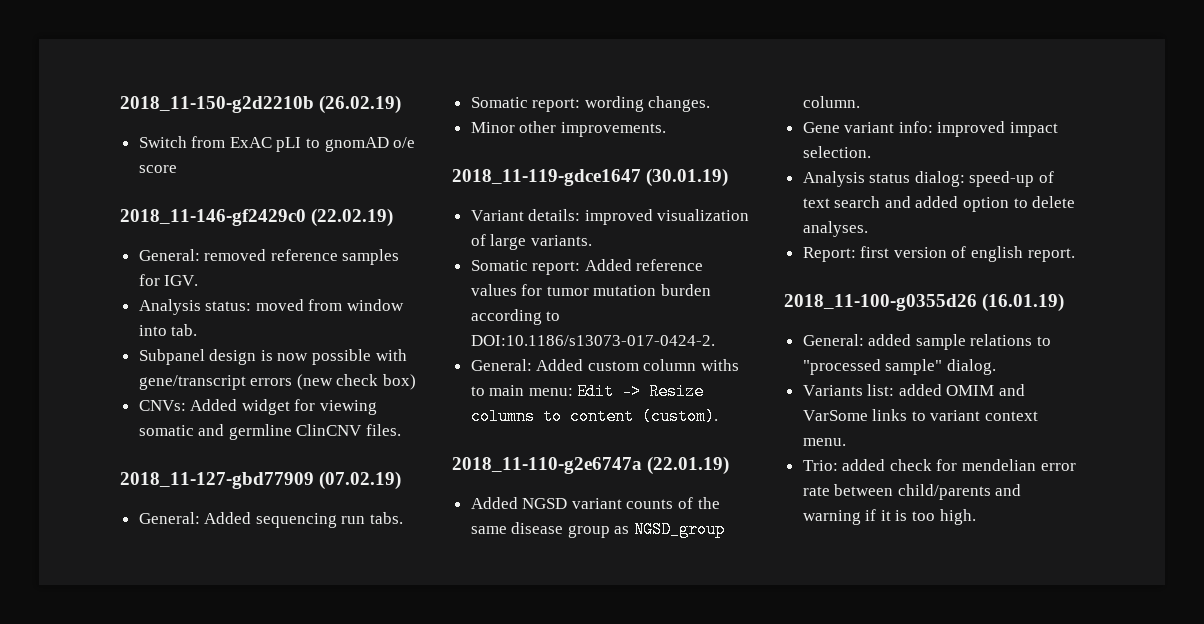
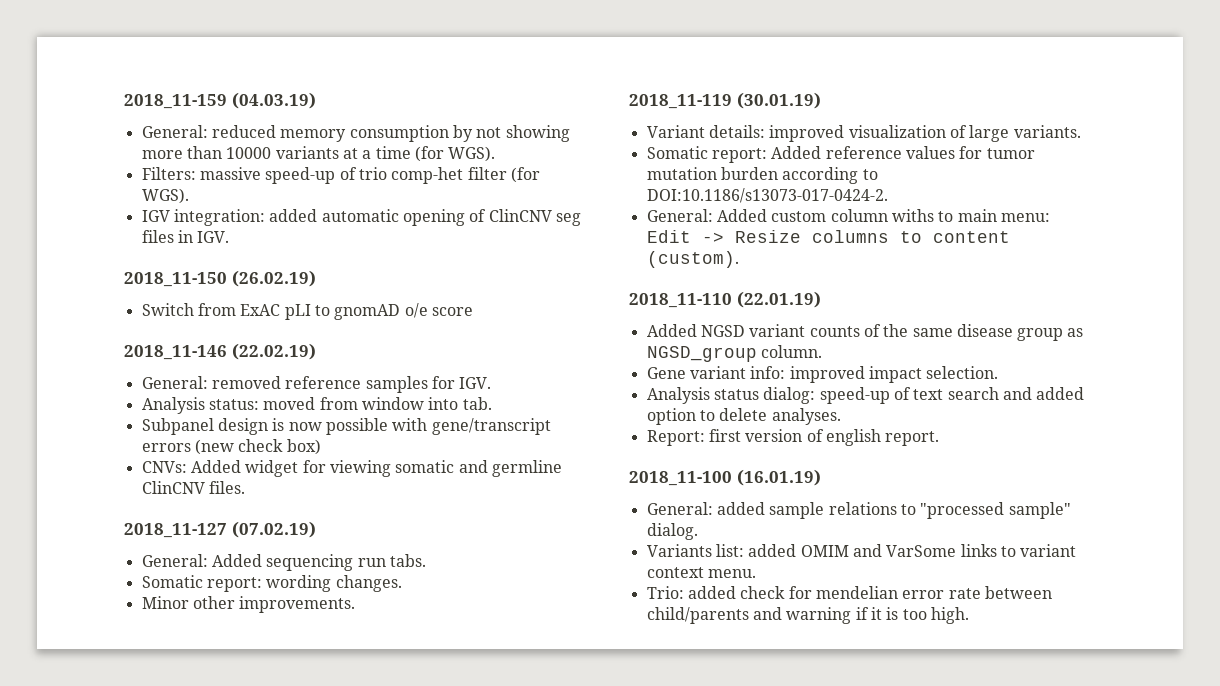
[120,96,314,113] 2018_11-150-g2d2210b -> [124,92,316,109] [141,125,570,142] [141,146,496,162] [141,167,540,184] [141,188,189,204] [141,209,581,226] [141,230,230,243] [124,272,227,287] 2018_11-159 (04.03.19) // General: reduced memory consumption by not showing more than 10000 variants at a time (for WGS). // Filters: massive speed-up of trio comp-het filter (for WGS). // IGV integration: added automatic opening of ClinCNV seg files in IGV. // 2018_11-150
[120,209,306,226] 2018_11-146-gf2429c0 -> [124,345,227,360] 2018_11-146
[120,472,314,489] 2018_11-127-gbd77909 -> [124,523,227,538] 2018_11-127
[452,169,641,186] 2018_11-119-gdce1647 -> [629,94,732,109] 2018_11-119
[452,457,642,474] 2018_11-110-g2e6747a -> [629,293,732,308] 2018_11-110
[784,294,977,311] 2018_11-100-g0355d26 -> [629,471,732,486] 2018_11-100

